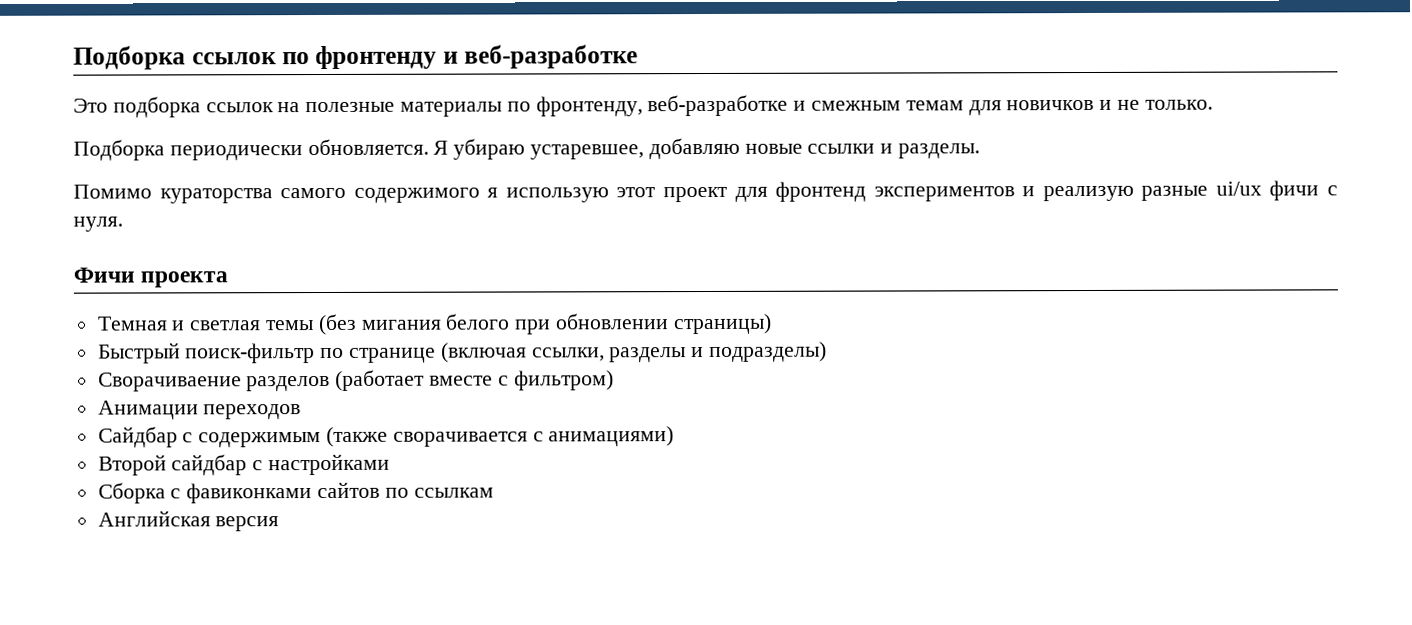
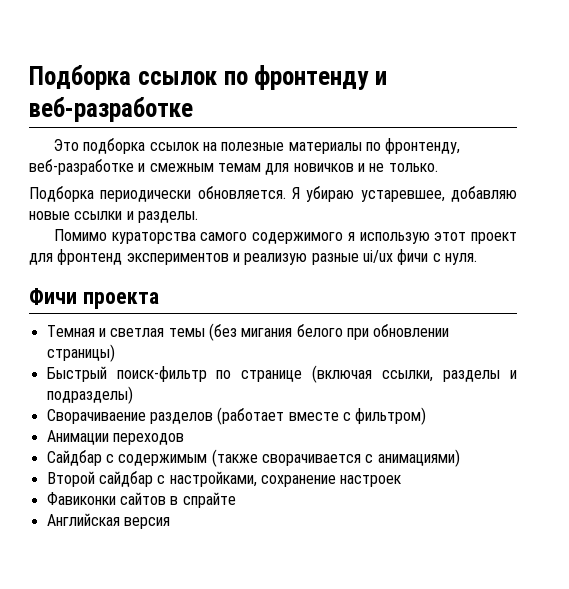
[268,453,391,476] [97,481,494,504] настройками // Сборка с фавиконками сайтов по ссылкам -> [169,471,402,487] [46,492,236,508] настройками, сохранение настроек // Фавиконки сайтов в спрайте

